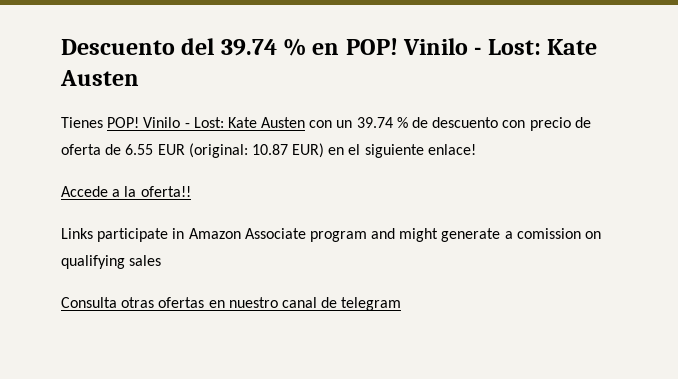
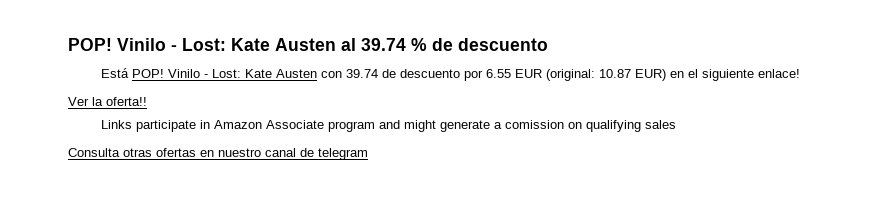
[61,38,598,56] [60,70,139,86] [61,117,103,128] Descuento del 39.74 % en POP! Vinilo - Lost: Kate Austen // Tienes -> [68,38,548,51] [101,68,130,78] POP! Vinilo - Lost: Kate Austen al 39.74 % de descuento // Está
[336,117,591,131] [61,144,122,155] un 39.74 % de descuento con precio de oferta de -> [346,69,484,81] 39.74 de descuento por
[61,186,121,197] Accede a -> [68,97,89,106] Ver

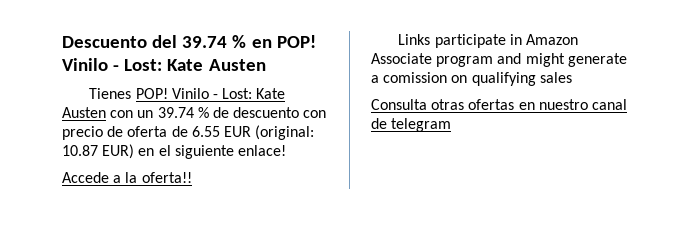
[68,38,548,51] [101,68,130,78] POP! Vinilo - Lost: Kate Austen al 39.74 % de descuento // Está -> [62,35,316,48] [62,58,266,71] [89,88,132,99] Descuento del 39.74 % en POP! Vinilo - Lost: Kate Austen // Tienes
[346,69,484,81] 39.74 de descuento por -> [137,107,327,118] [62,126,188,140] un 39.74 % de descuento con precio de oferta de
[68,97,89,106] Ver -> [62,172,122,183] Accede a

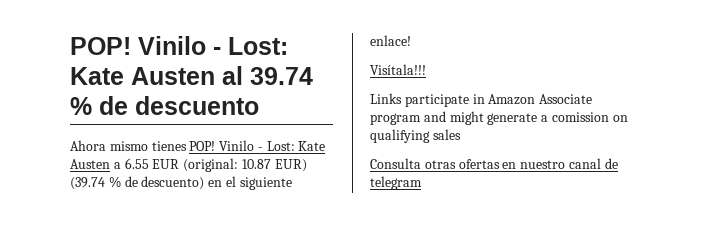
[62,35,316,48] [62,58,266,71] [89,88,286,99] [62,107,327,118] [62,126,188,140] Descuento del 39.74 % en POP! Vinilo - Lost: Kate Austen // Tienes POP! Vinilo - Lost: Kate Austen con un 39.74 % de descuento con precio de oferta de -> [70,36,288,55] [70,66,313,85] [70,96,259,115] [70,140,326,151] [70,159,121,169] POP! Vinilo - Lost: Kate Austen al 39.74 % de descuento // Ahora mismo tienes POP! Vinilo - Lost: Kate Austen a
(135, 151) none -> [70,176,205,190] (39.74 % de descuento)
[62,172,192,183] Accede a la oferta!! -> [370,64,426,75] Visítala!!!

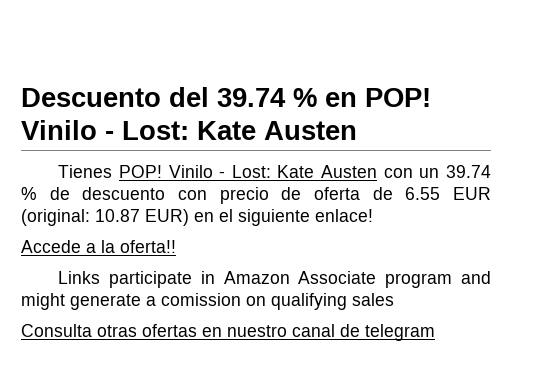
[70,36,288,55] [70,66,313,85] [70,96,259,115] [70,140,326,151] [70,159,121,169] POP! Vinilo - Lost: Kate Austen al 39.74 % de descuento // Ahora mismo tienes POP! Vinilo - Lost: Kate Austen a -> [21,87,431,107] [21,120,357,140] [58,165,492,178] [21,187,393,204] Descuento del 39.74 % en POP! Vinilo - Lost: Kate Austen // Tienes POP! Vinilo - Lost: Kate Austen con un 39.74 % de descuento con precio de oferta de
[70,176,205,190] (39.74 % de descuento) -> (189, 217) none
[370,64,426,75] Visítala!!! -> [21,240,176,253] Accede a la oferta!!

